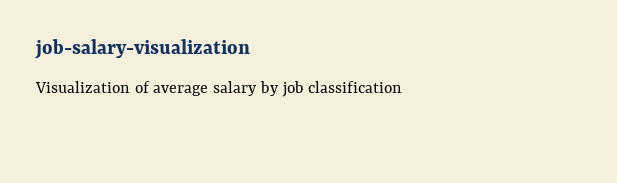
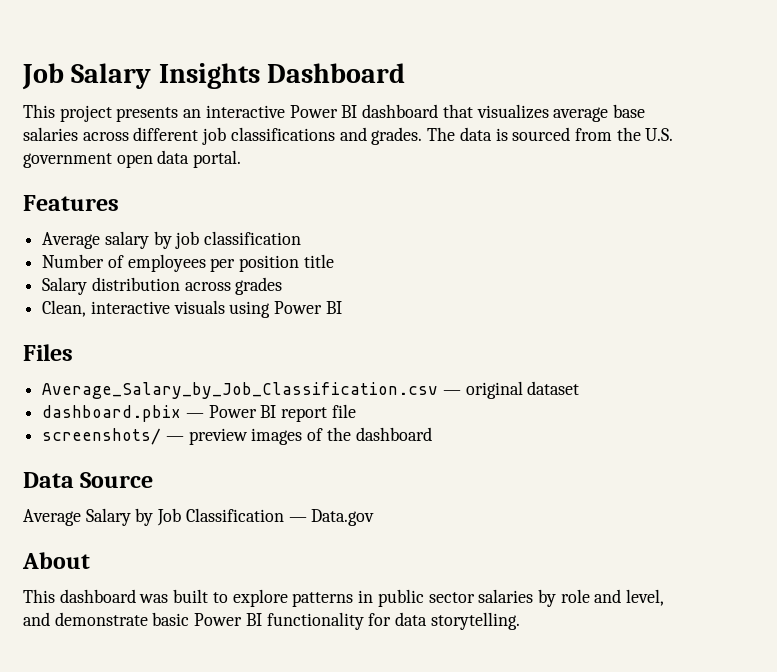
[35,39,250,59] [35,81,403,97] job-salary-visualization // Visualization of average salary by job classification -> [22,63,406,90] [23,104,645,122] [23,127,674,145] [23,150,242,168] [23,195,119,211] [42,231,302,249] [42,254,334,272] [42,277,283,295] [42,300,342,318] [23,344,73,361] [42,381,580,399] [42,404,356,422] [42,427,432,445] [23,472,154,488] [23,508,375,526] [22,552,90,569] [23,589,665,607] [23,612,520,630] Job Salary Insights Dashboard // This project presents an interactive Power BI dashboard that visualizes average base salaries across different job classifications and grades. The data is sourced from the U.S. government open data portal. // Features // Average salary by job classification // Number of employees per position title // Salary distribution across grades // Clean, interactive visuals using Power BI // Files // Average_Salary_by_Job_Classification.csv — original dataset // dashboard.pbix — Power BI report file // screenshots/ — preview images of the dashboard // Data Source // Average Salary by Job Classification — Data.gov // About // This dashboard was built to explore patterns in public sector salaries by role and level, and demonstrate basic Power BI functionality for data storytelling.

